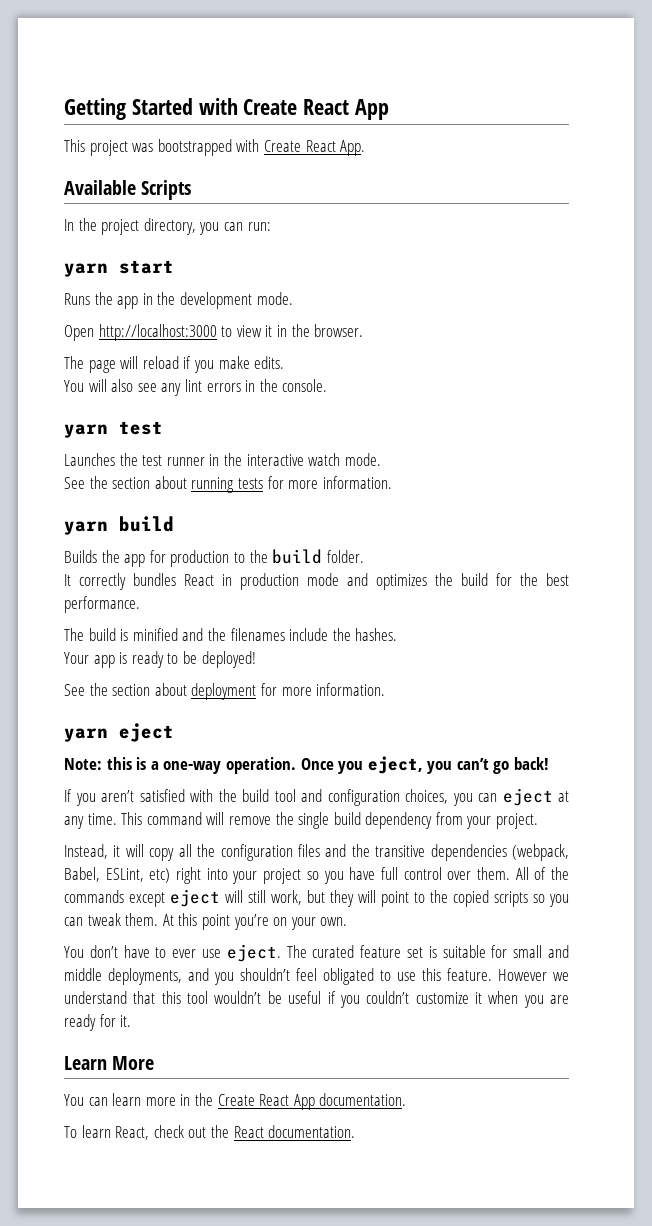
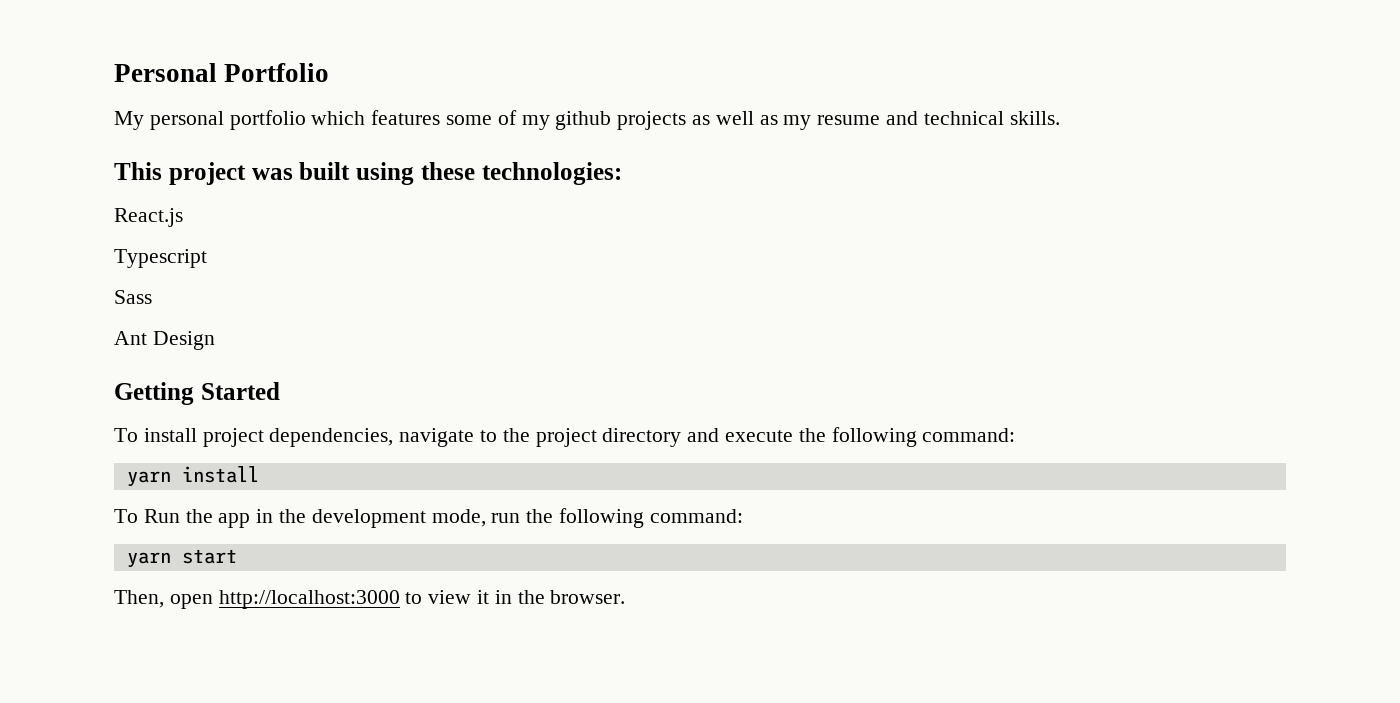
[64,98,390,120] [64,139,366,156] [64,180,192,200] [64,218,271,235] [64,260,174,277] [64,293,90,305] Getting Started with Create React App // This project was bootstrapped with Create React App. // Available Scripts // In the project directory, you can run: // yarn start // Runs -> [114,63,330,82] [114,110,1060,130] [114,162,622,185] [114,208,183,227] [114,249,207,268] [114,290,152,304] [114,331,215,350] [114,382,280,405] [114,427,1016,447] [126,466,259,487] [114,509,180,523] Personal Portfolio // My personal portfolio which features some of my github projects as well as my resume and technical skills. // This project was built using these technologies: // React.js // Typescript // Sass // Ant Design // Getting Started // To install project dependencies, navigate to the project directory and execute the following command: // yarn install // To Run
[256,292,293,305] [64,325,94,341] mode. // Open -> [431,508,743,528] [126,549,237,568] [114,590,213,609] mode, run the following command: // yarn start // Then, open
[64,356,285,373] [64,379,328,396] [64,421,163,438] [64,453,381,466] [64,476,392,493] [64,516,174,535] [64,549,364,567] [64,573,569,590] [64,596,140,613] [64,628,398,641] [64,651,256,668] [64,683,386,700] [64,723,174,742] [64,756,550,774] [64,788,569,806] [64,812,539,829] [64,844,569,861] [64,867,569,884] [64,889,569,907] [64,913,348,930] [64,944,569,962] [64,968,569,985] [64,991,569,1008] [64,1014,132,1031] [64,1056,155,1070] [64,1093,407,1110] [64,1125,356,1140] // The page will reload if you make edits. // You will also see any lint errors in the console. // yarn test // Launches the test runner in the interactive watch mode. // See the section about running tests for more information. // yarn build // Builds the app for production to the build folder. // It correctly bundles React in production mode and optimizes the build for the best performance. // The build is minified and the filenames include the hashes. // Your app is ready to be deployed! // See the section about deployment for more information. // yarn eject // Note: this is a one-way operation. Once you eject, you can’t go back! // If you aren’t satisfied with the build tool and configuration choices, you can eject at any time. This command will remove the single build dependency from your project. // Instead, it will copy all the configuration files and the transitive dependencies (webpack, Babel, ESLint, etc) right into your project so you have full control over them. All of the commands except eject will still work, but they will point to the copied scripts so you can tweak them. At this point you’re on your own. // You don’t have to ever use eject. The curated feature set is suitable for small and middle deployments, and you shouldn’t feel obligated to use this feature. However we understand that this tool wouldn’t be useful if you couldn’t customize it when you are ready for it. // Learn More // You can learn more in the Create React App documentation. // To learn React, check out the React documentation. -> (626, 597) none

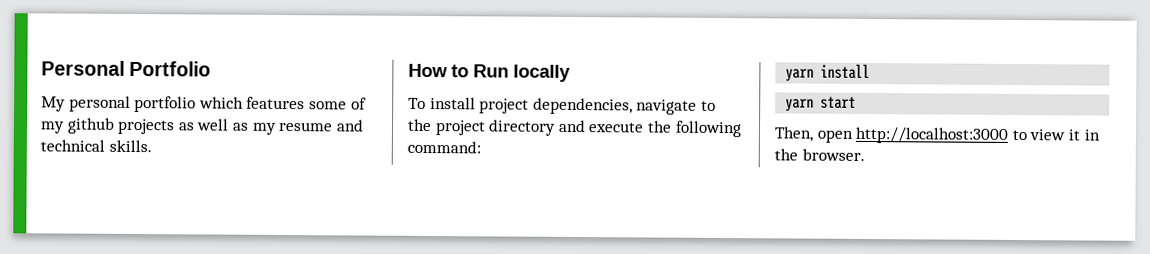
[114,162,622,185] [114,208,183,227] [114,249,207,268] [114,290,152,304] [114,331,215,350] [114,382,280,405] This project was built using these technologies: // React.js // Typescript // Sass // Ant Design // Getting Started -> [408,63,571,82] How to Run locally
[114,508,743,528] // To Run the app in the development mode, run the following command: -> (871, 71) none

